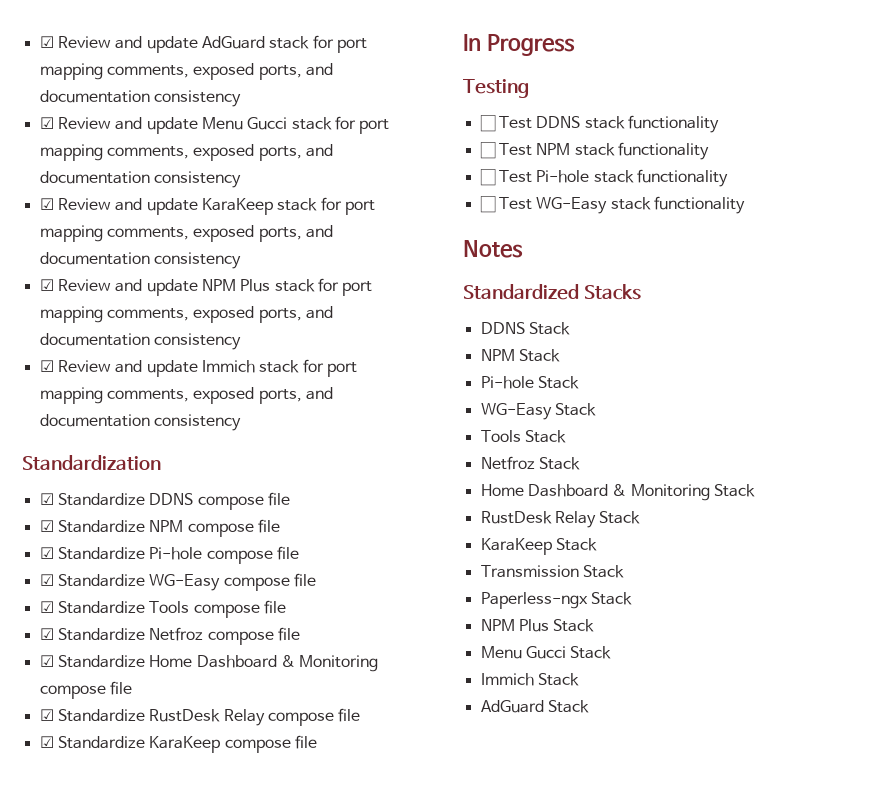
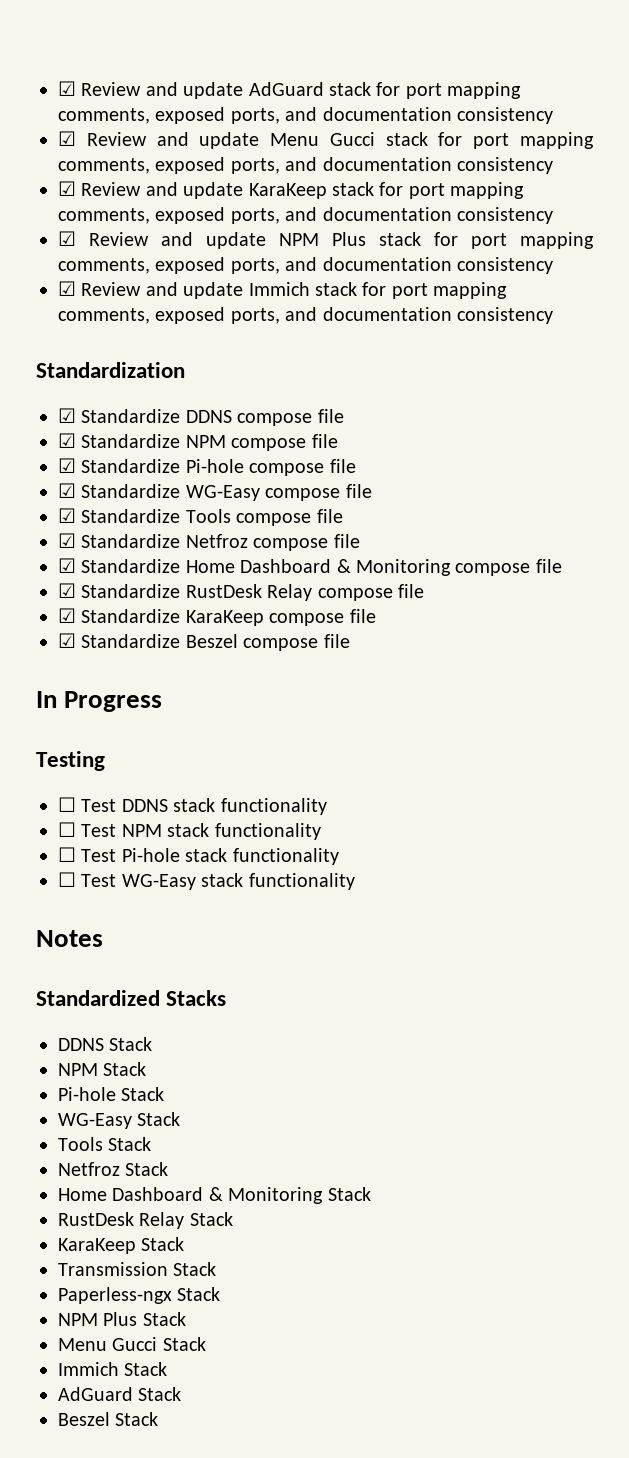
(317, 742) none -> [58,633,350,651] // ☑ Standardize Beszel compose file
(589, 706) none -> [58,1412,159,1426] // Beszel Stack

